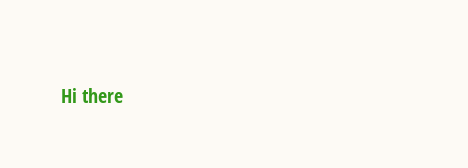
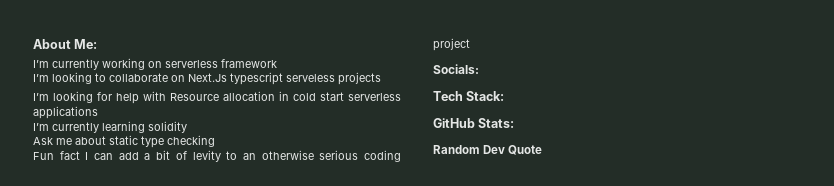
[61,88,124,103] Hi there -> [33,39,98,49] [33,58,277,70] [33,72,381,85] [33,91,401,104] [33,106,98,119] [33,121,187,133] [33,135,215,148] [33,150,401,162] [433,38,470,51] [433,64,479,74] [433,91,505,101] [433,118,515,128] [433,145,543,155] About Me: // I’m currently working on serverless framework // I’m looking to collaborate on Next.Js typescript serveless projects // I’m looking for help with Resource allocation in cold start serverless applications // I’m currently learning solidity // Ask me about static type checking // Fun fact I can add a bit of levity to an otherwise serious coding project // Socials: // Tech Stack: // GitHub Stats: // Random Dev Quote

